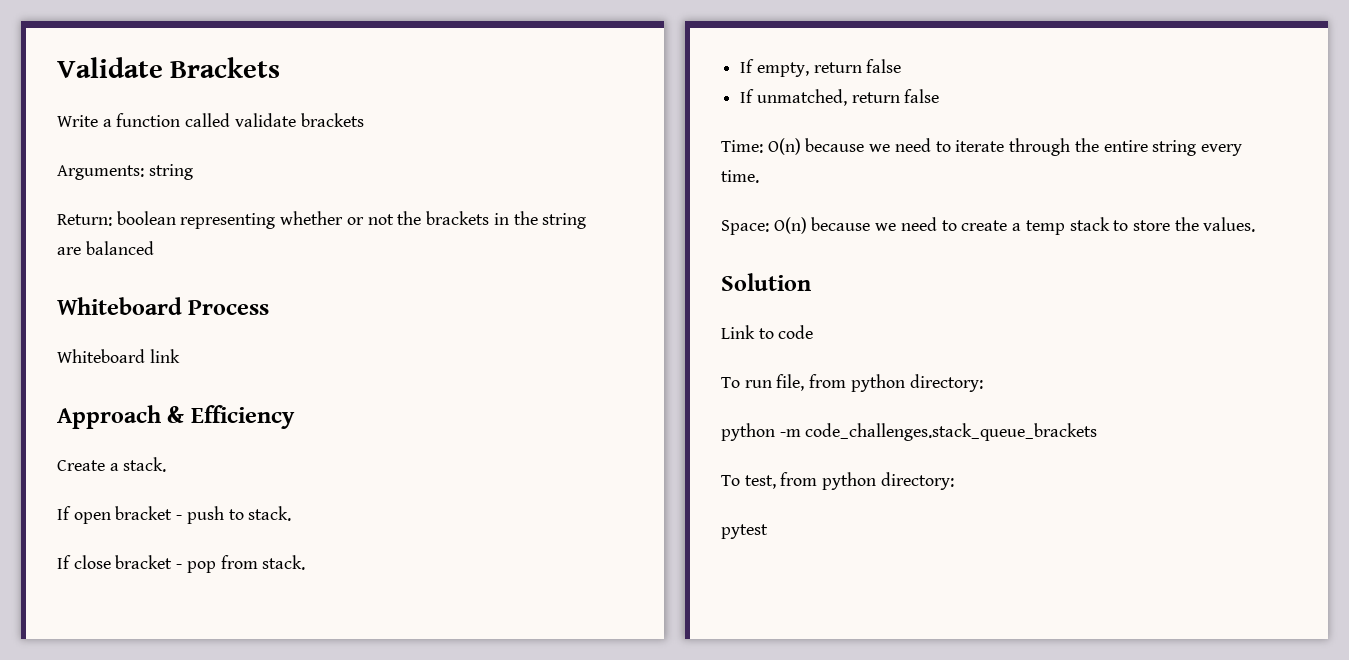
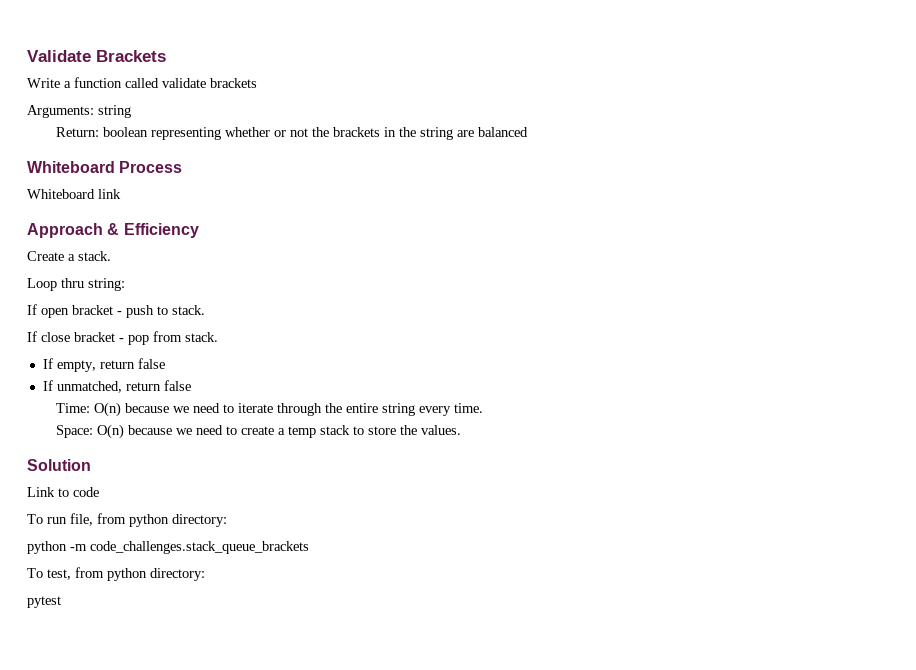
(167, 464) none -> [27,278,125,291] // Loop thru string:

